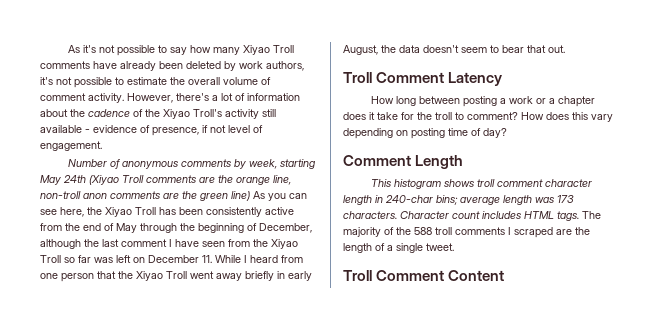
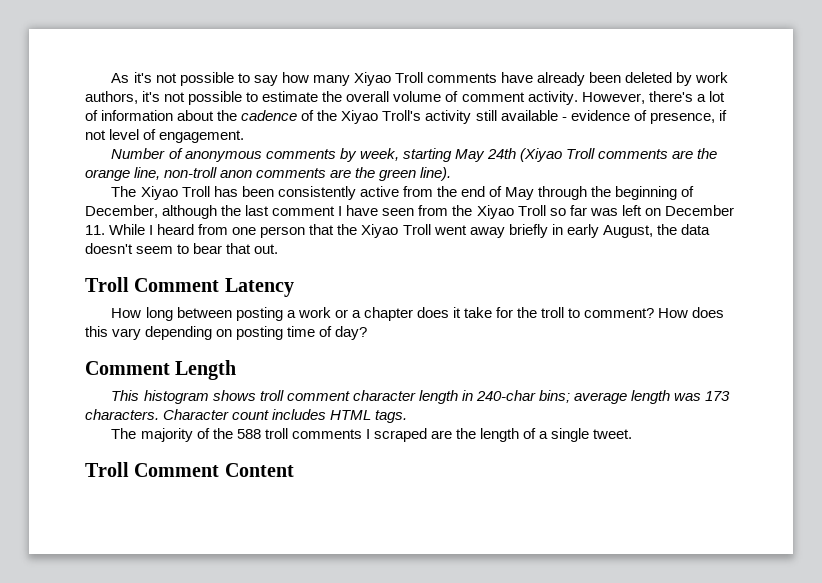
[231,191,307,201] [40,207,102,217] line) As you can see here, the -> [420,167,452,181] [111,186,137,197] line). // The
(579, 216) none -> (408, 416) //

